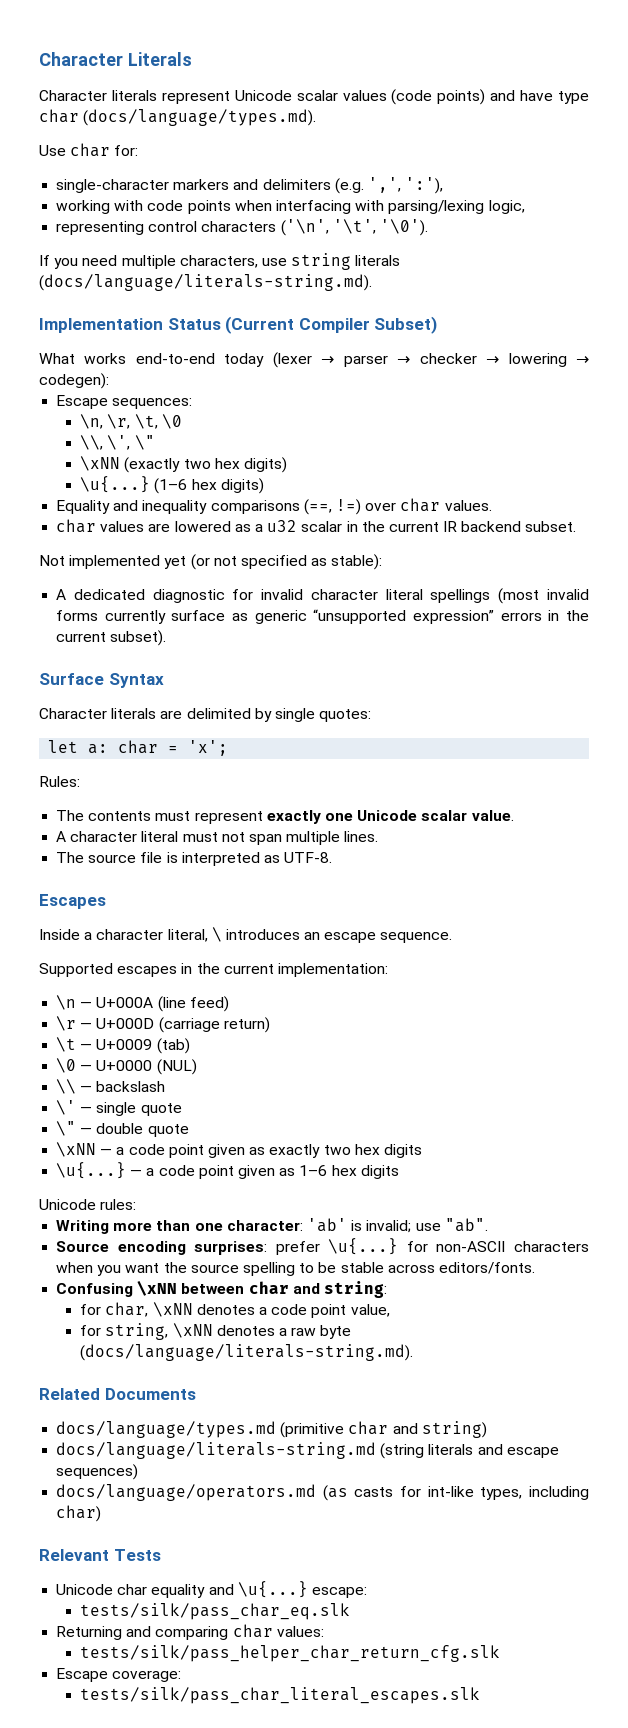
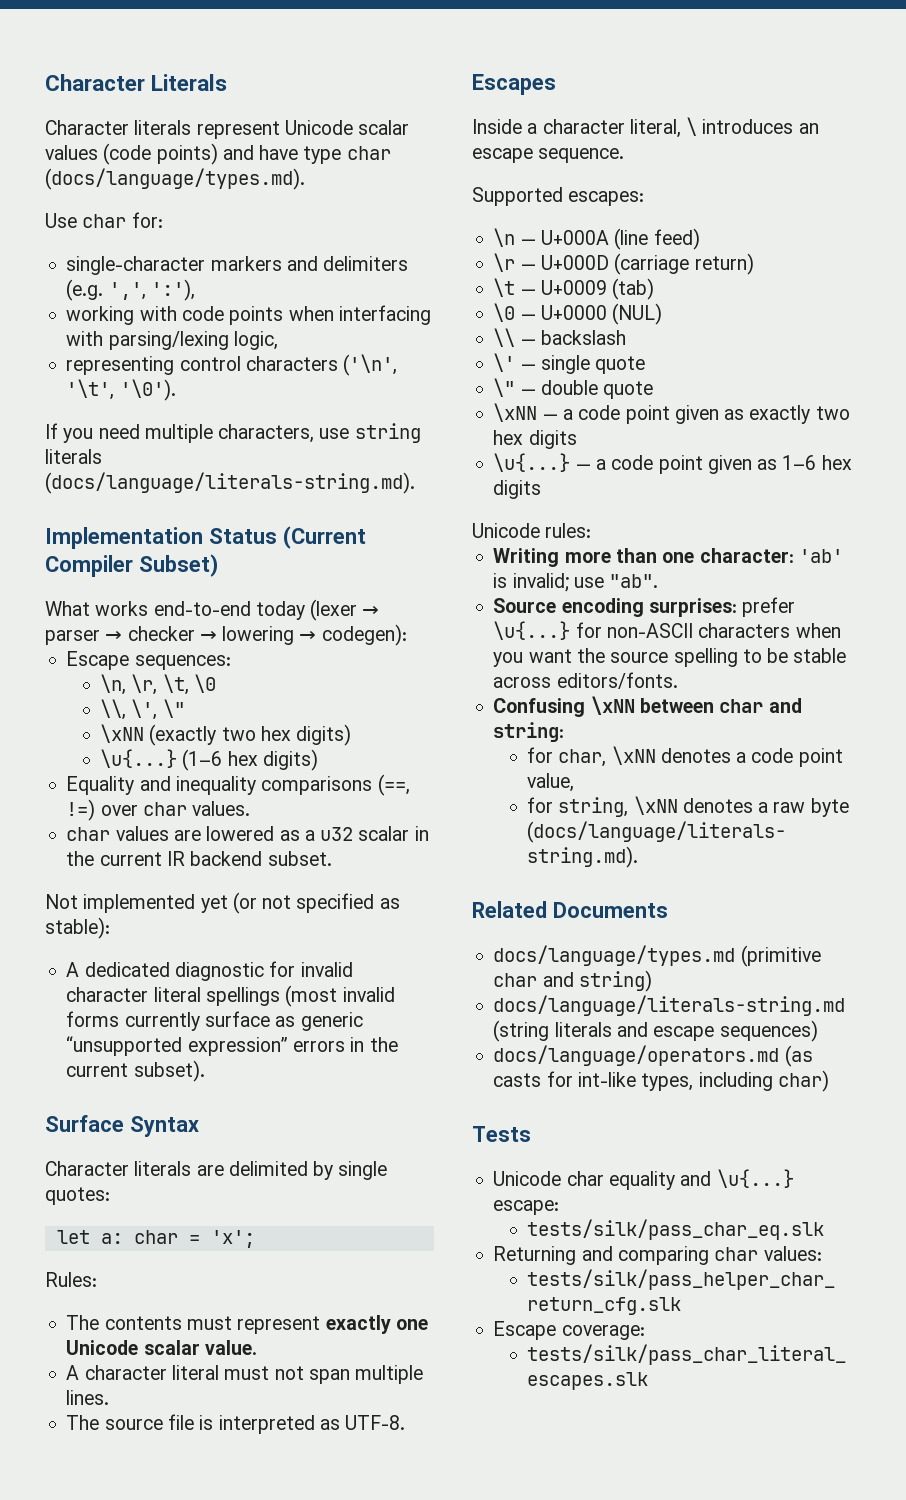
[117,963,388,977] escapes in the current implementation: -> [568,191,645,206] escapes:
[39,1549,109,1561] Relevant -> (829, 1081) none

